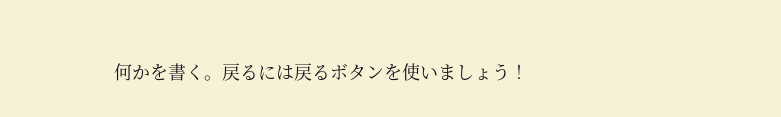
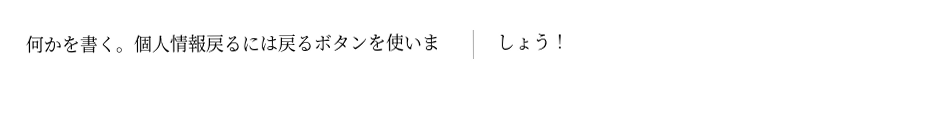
(223, 78) none -> [133,33,206,53] 個人情報

